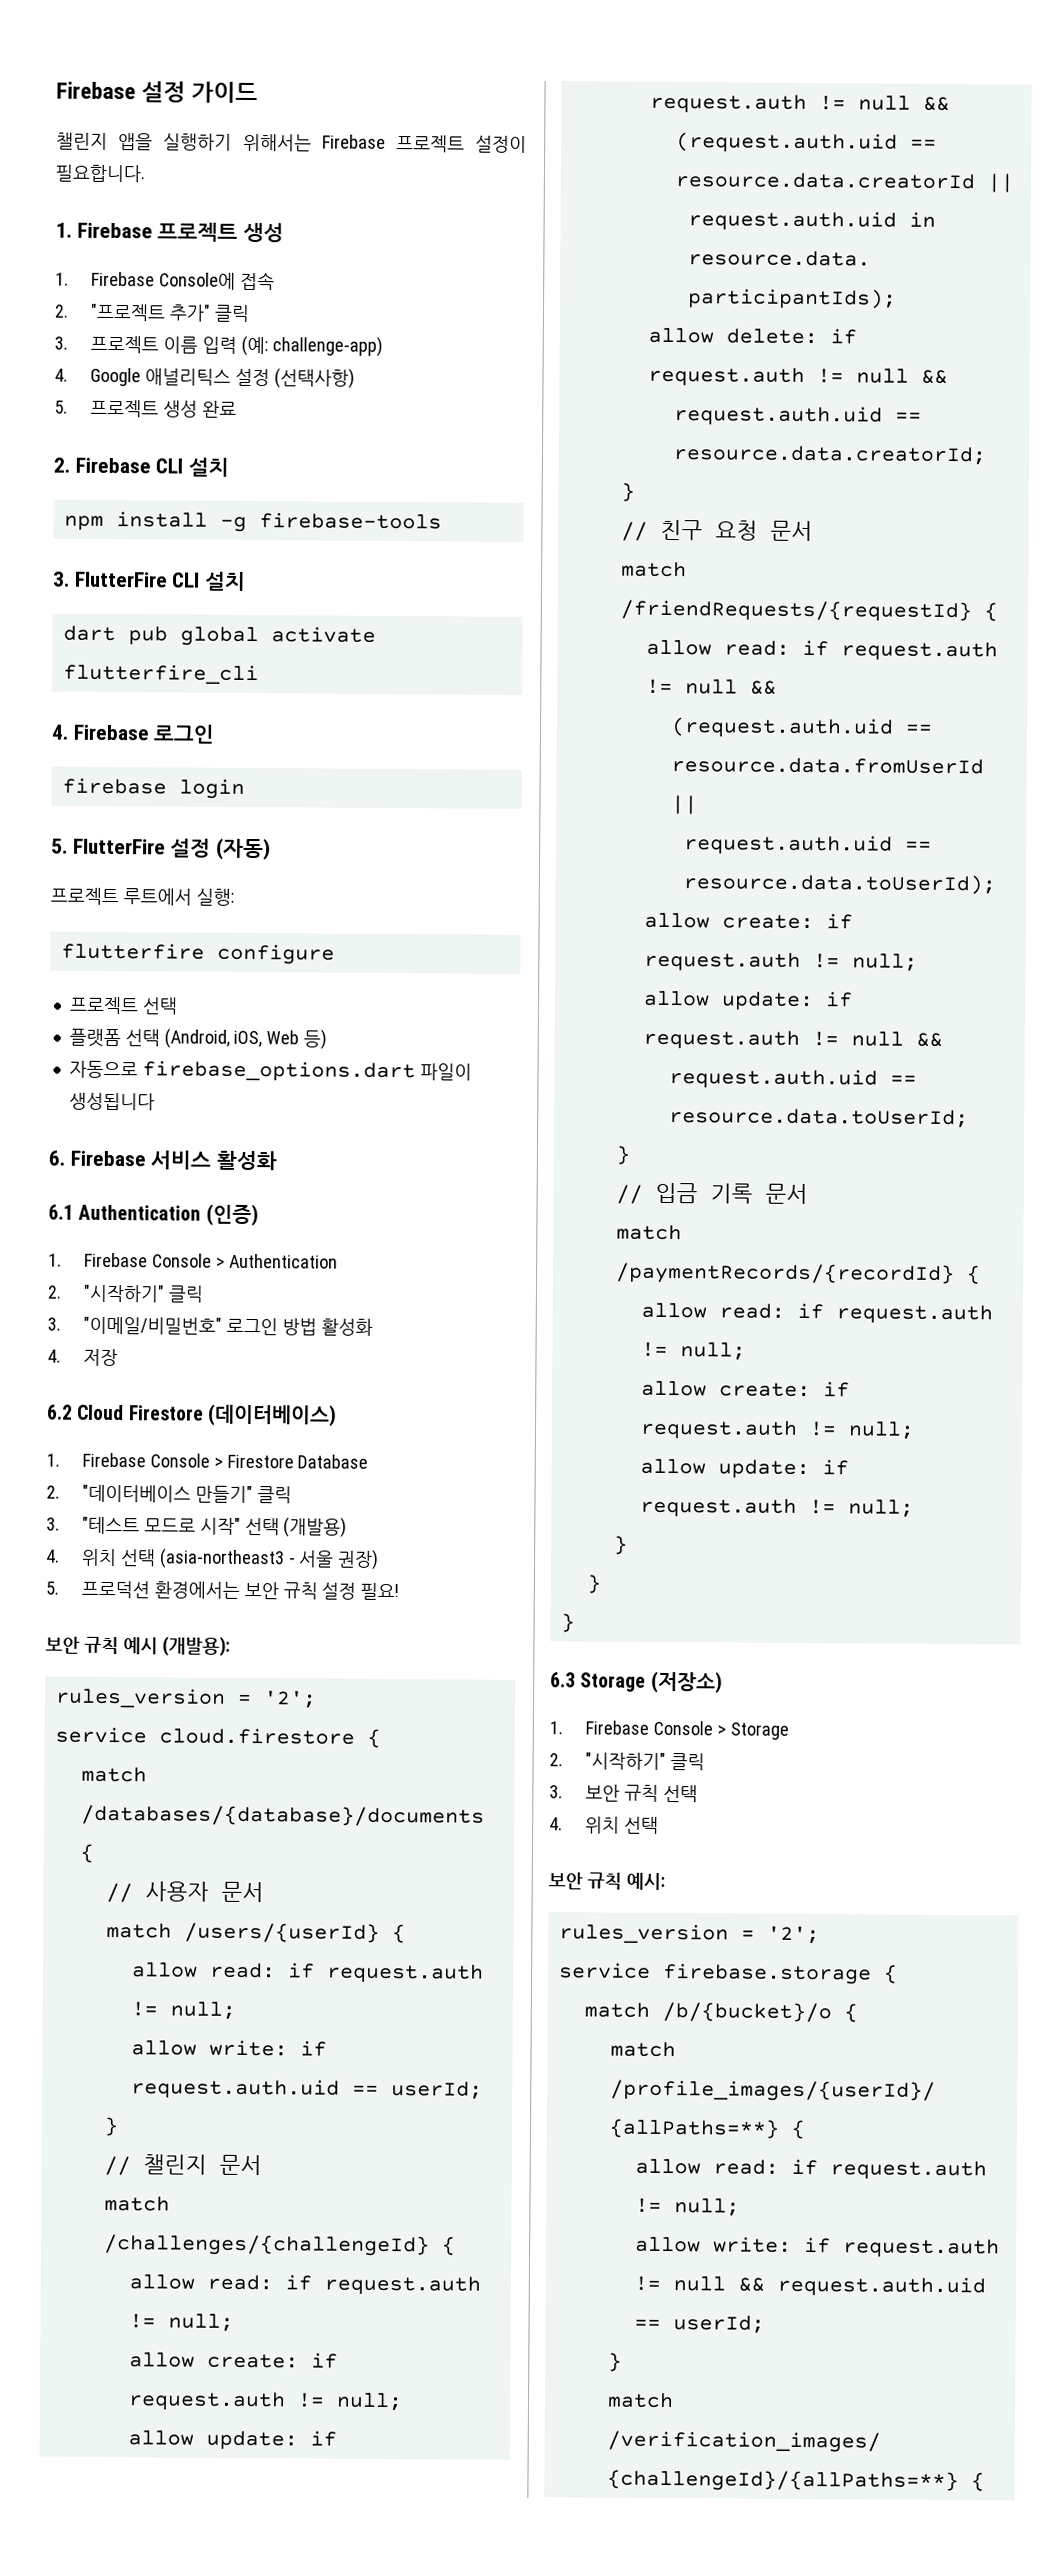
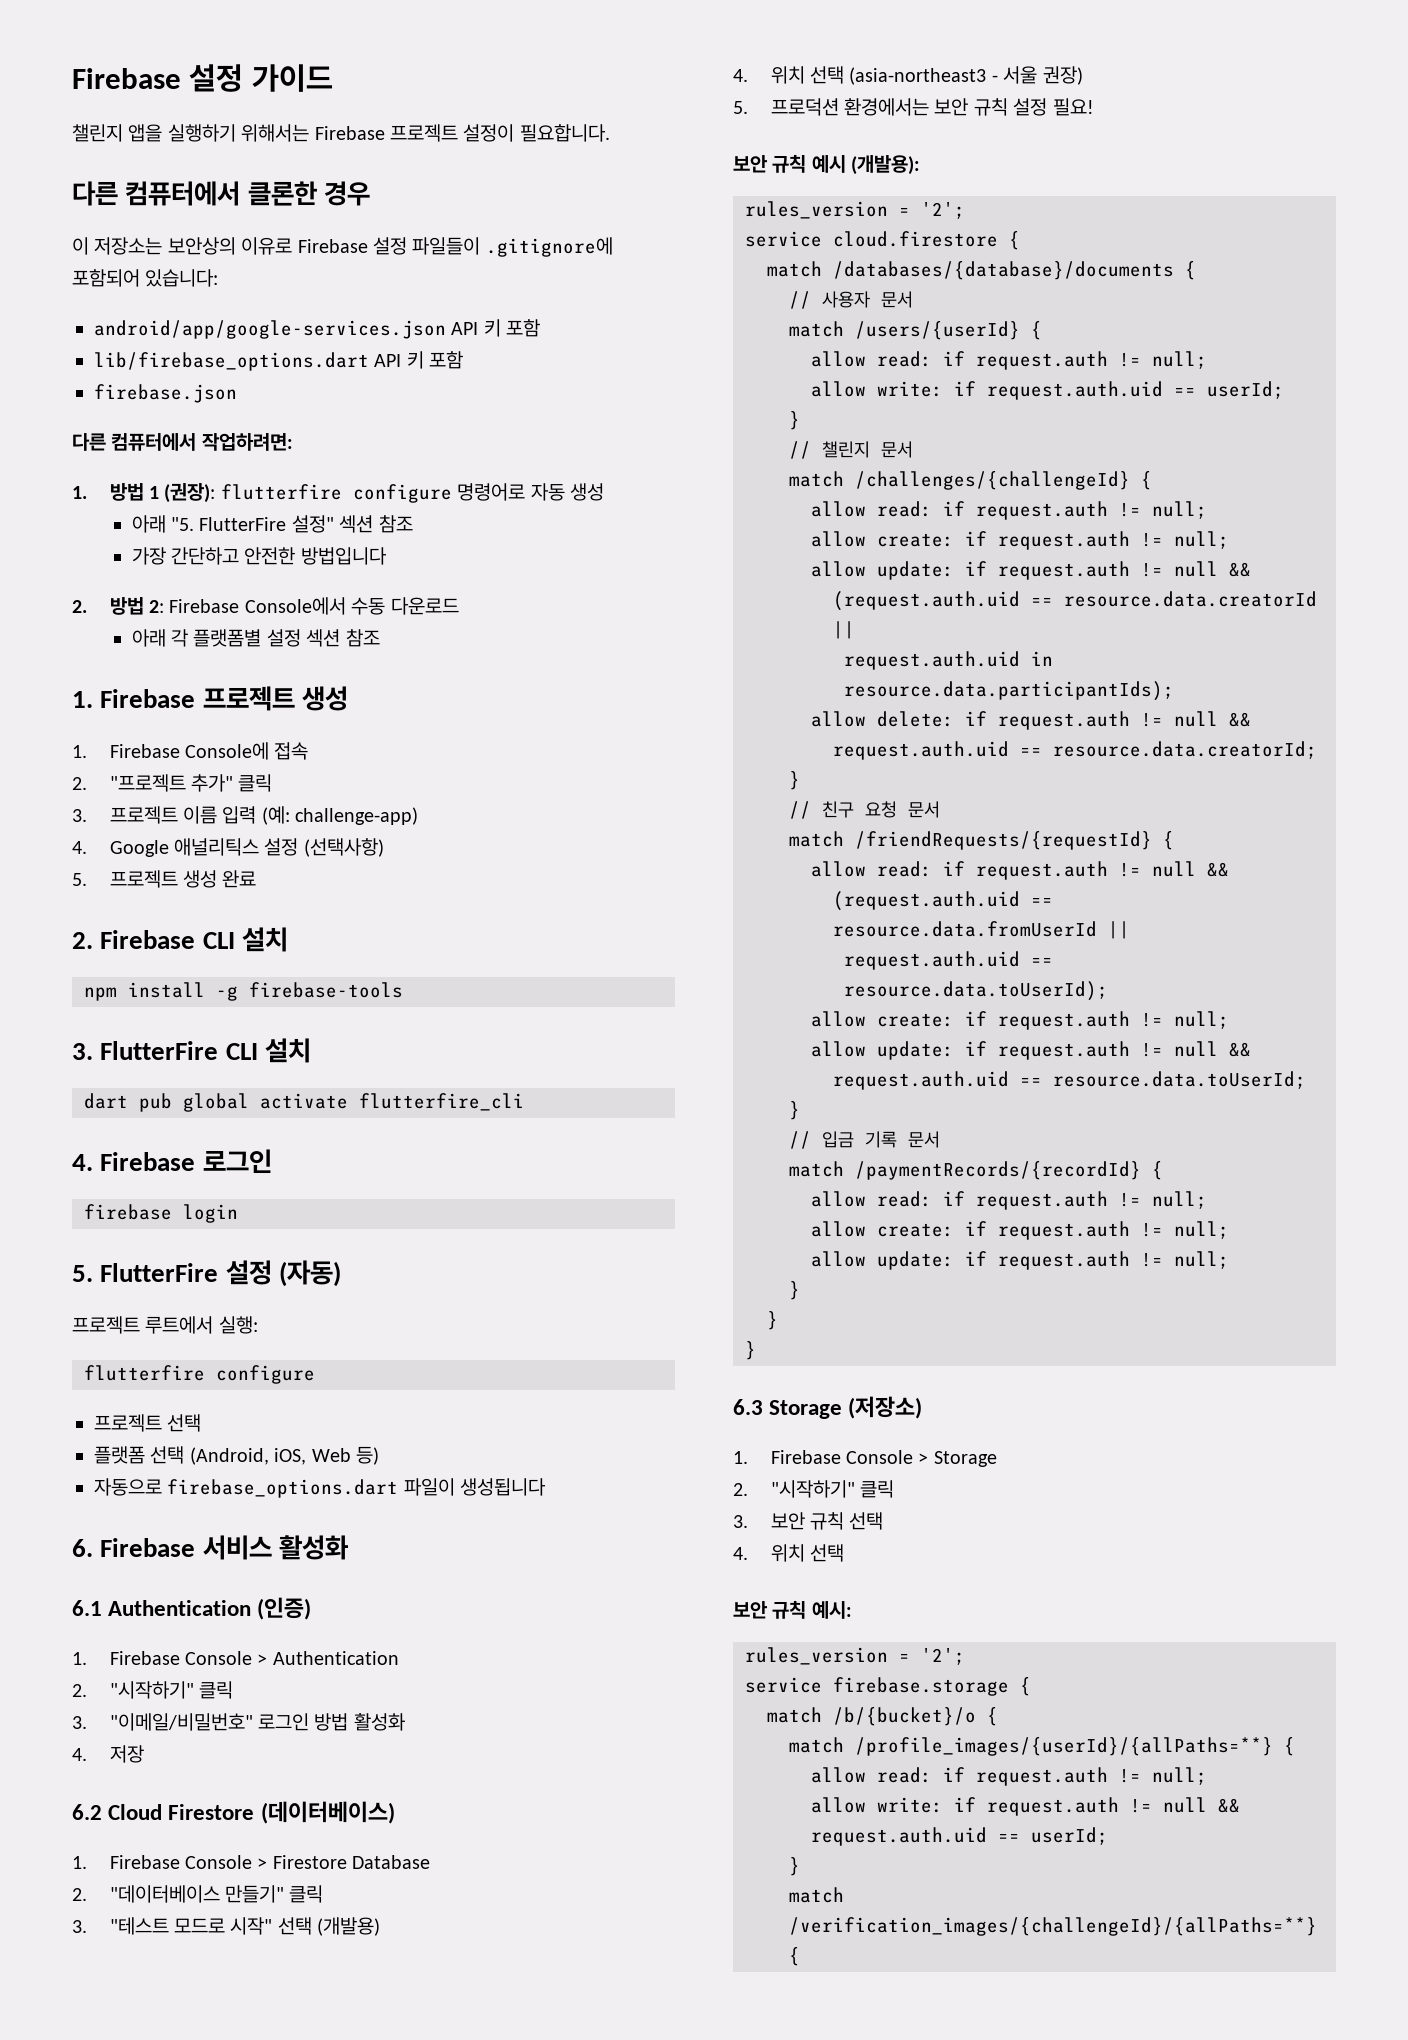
(146, 173) none -> [72,181,370,206] [72,237,613,257] [72,269,219,287] [94,319,541,339] [94,351,464,371] [94,384,237,403] [72,433,293,451] [72,483,605,503] [131,515,413,533] [131,547,387,565] [72,597,459,615] [131,629,380,647] // 다른 컴퓨터에서 클론한 경우 // 이 저장소는 보안상의 이유로 Firebase 설정 파일들이 .gitignore에 포함되어 있습니다: // android/app/google-services.json API 키 포함 // lib/firebase_options.dart API 키 포함 // firebase.json // 다른 컴퓨터에서 작업하려면: // 1. 방법 1 (권장): flutterfire configure 명령어로 자동 생성 // 아래 "5. FlutterFire 설정" 섹션 참조 // 가장 간단하고 안전한 방법입니다 // 2. 방법 2: Firebase Console에서 수동 다운로드 // 아래 각 플랫폼별 설정 섹션 참조

